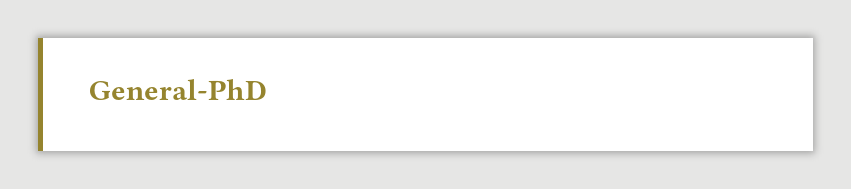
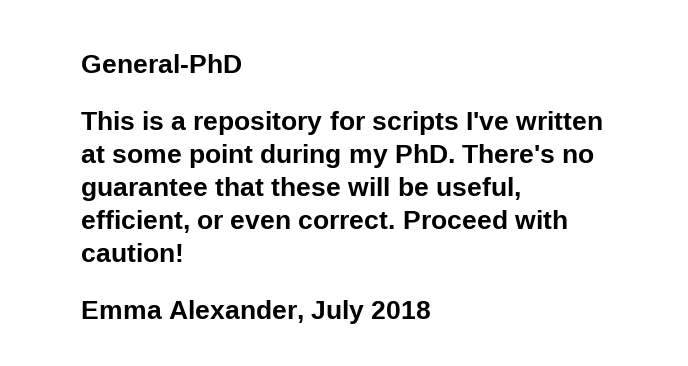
(267, 89) none -> [81,111,604,135] [81,144,595,168] [81,177,521,201] [81,210,568,233] [81,243,184,262] [81,300,432,324] // This is a repository for scripts I've written at some point during my PhD. There's no guarantee that these will be useful, efficient, or even correct. Proceed with caution! // Emma Alexander, July 2018

